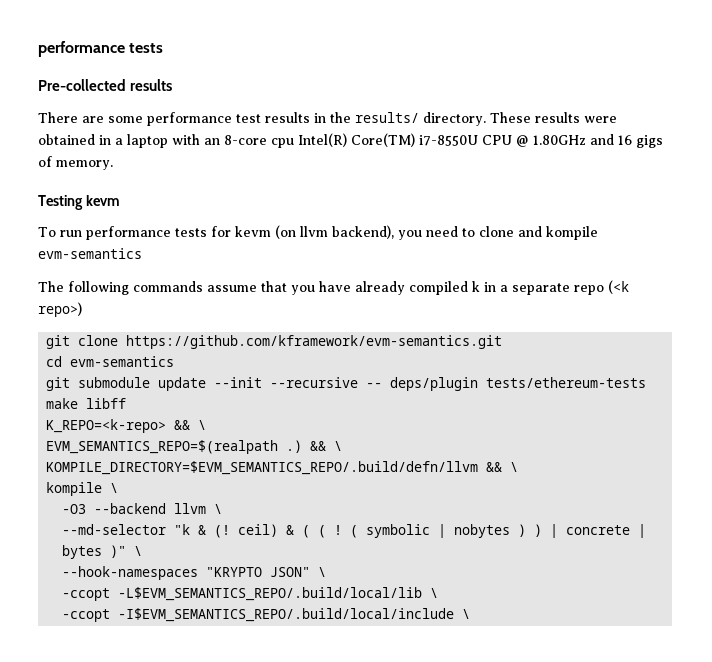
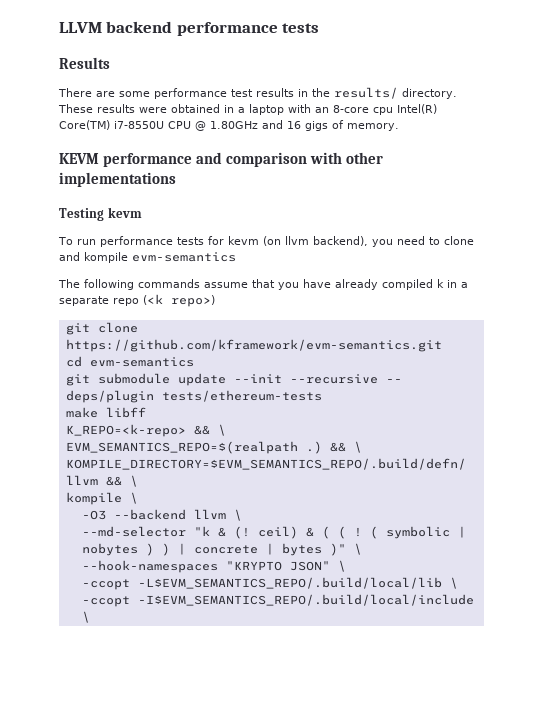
(38, 49) none -> [59,21,173,33] LLVM backend
[38,79,173,91] Pre-collected results -> [59,57,110,69] Results
(113, 165) none -> [59,152,384,167] [59,172,176,187] // KEVM performance and comparison with other implementations

